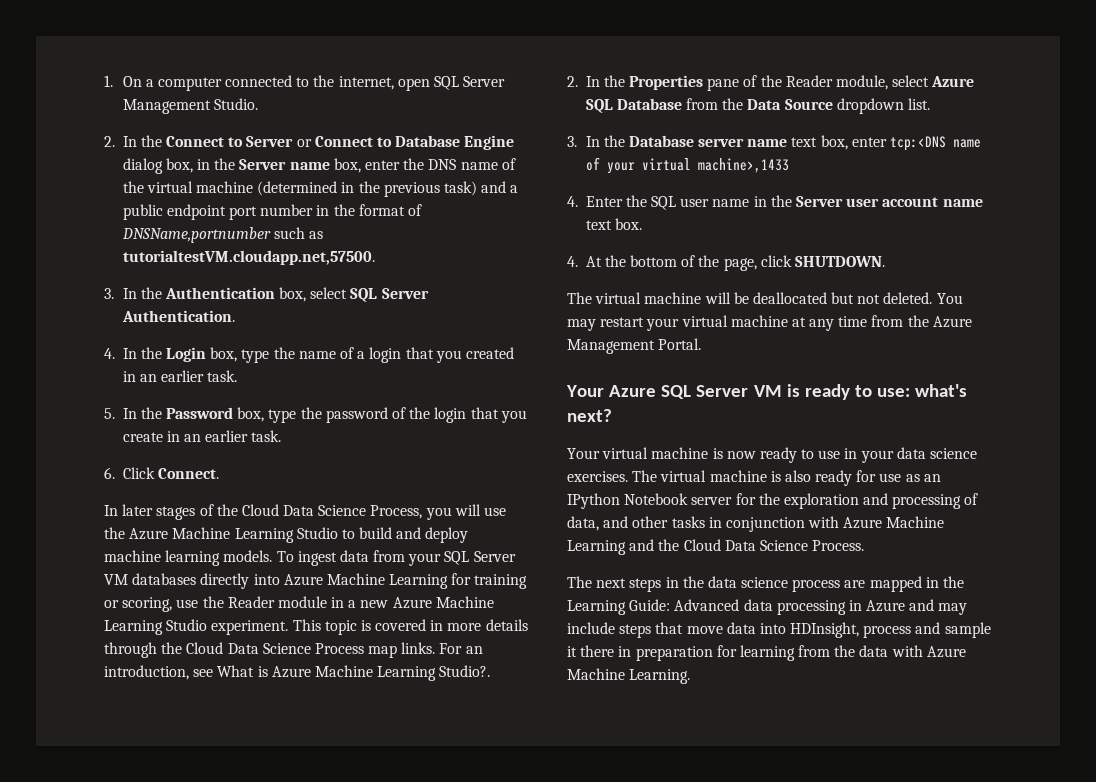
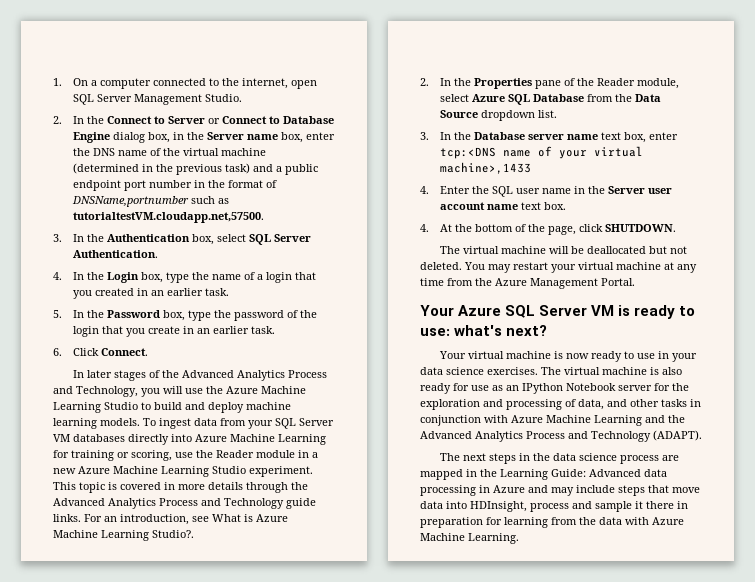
[241,504,423,519] Cloud Data Science Process, -> [181,370,327,381] [53,386,138,397] Advanced Analytics Process and Technology,
[186,642,398,658] Cloud Data Science Process map -> [53,498,316,509] Advanced Analytics Process and Technology guide
[683,539,865,551] Cloud Data Science Process. -> [420,430,702,442] Advanced Analytics Process and Technology (ADAPT).

